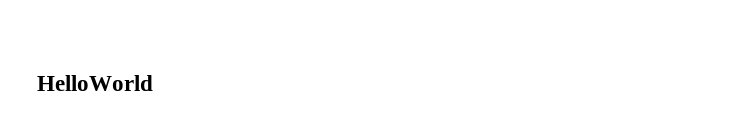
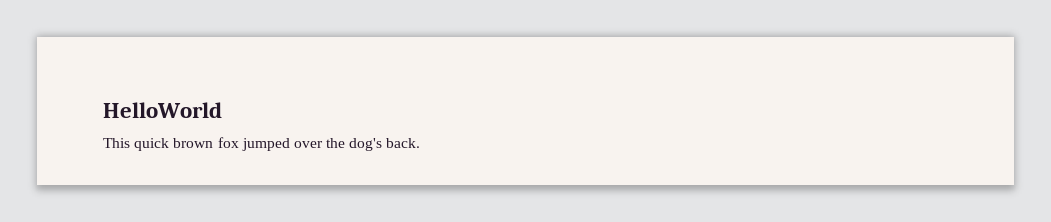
(153, 83) none -> [103,137,421,151] // This quick brown fox jumped over the dog's back.

